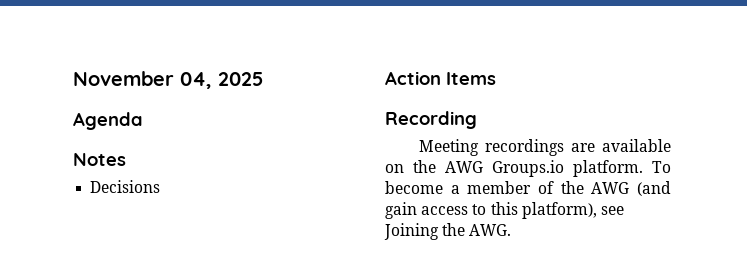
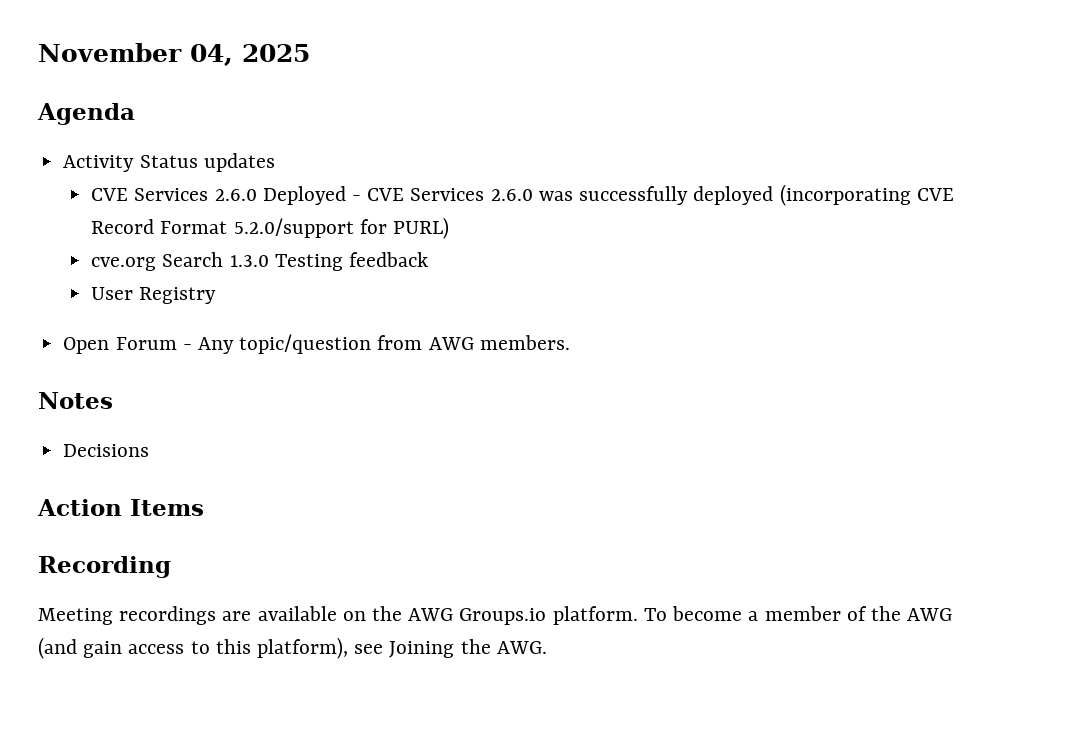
(143, 121) none -> [63,153,275,172] [91,184,954,206] [91,217,450,239] [91,252,429,271] [91,287,217,304] [63,334,570,354] // Activity Status updates // CVE Services 2.6.0 Deployed - CVE Services 2.6.0 was successfully deployed (incorporating CVE Record Format 5.2.0/support for PURL) // cve.org Search 1.3.0 Testing feedback // User Registry // Open Forum - Any topic/question from AWG members.

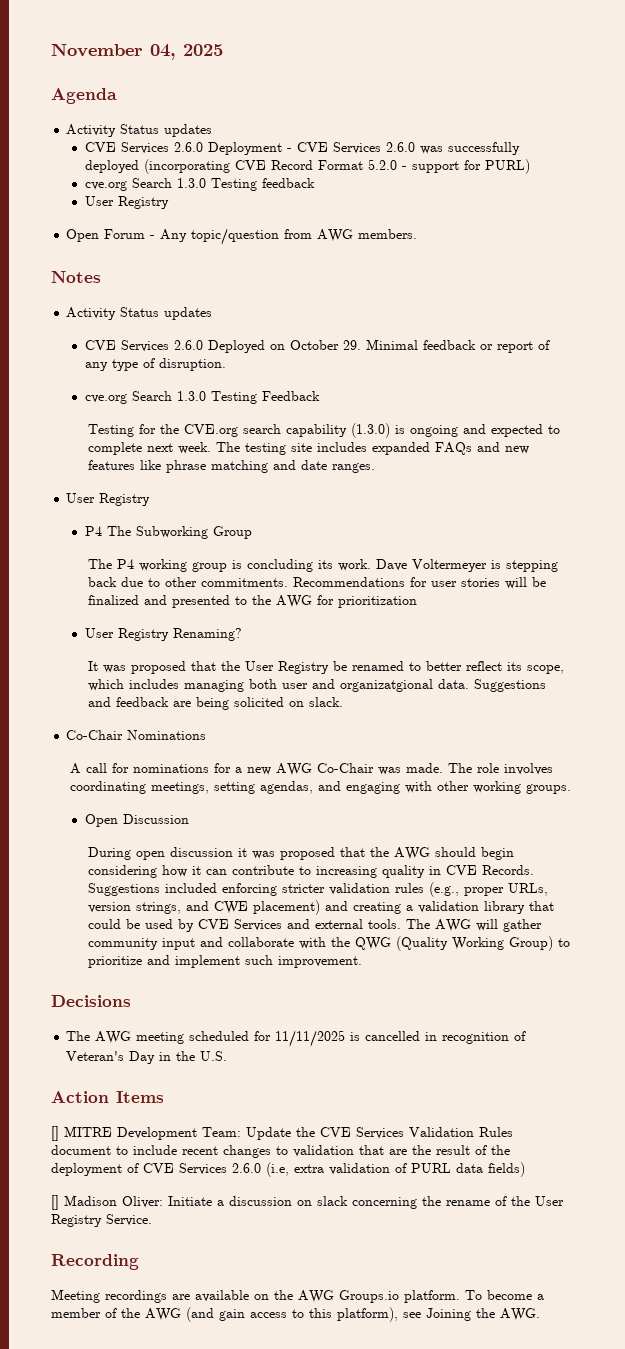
[262,186,346,205] Deployed -> [207,142,282,155] Deployment
[233,218,354,238] 5.2.0/support -> [367,159,459,173] 5.2.0 - support
[63,444,150,457] [37,499,204,516] Decisions // Action Items -> [66,307,213,320] [84,339,550,353] [84,358,226,371] [84,391,320,404] [88,423,561,438] [88,442,530,455] [88,460,376,473] [66,493,151,506] [84,526,252,539] [88,559,559,572] [88,577,547,589] [88,595,418,608] [84,628,242,641] [88,661,565,674] [88,679,547,692] [88,697,344,710] [66,730,207,740] [69,763,553,776] [69,781,571,794] [84,814,189,827] [88,847,515,860] [88,865,535,878] [88,882,549,897] [88,900,555,915] [88,919,543,932] [88,936,571,951] [88,955,363,968] [51,995,131,1007] [66,1030,527,1047] [66,1051,228,1064] [51,1091,164,1103] [51,1126,513,1141] [51,1145,510,1158] [51,1162,525,1177] [51,1195,564,1210] [51,1214,152,1227] Activity Status updates // CVE Services 2.6.0 Deployed on October 29. Minimal feedback or report of any type of disruption. // cve.org Search 1.3.0 Testing Feedback // Testing for the CVE.org search capability (1.3.0) is ongoing and expected to complete next week. The testing site includes expanded FAQs and new features like phrase matching and date ranges. // User Registry // P4 The Subworking Group // The P4 working group is concluding its work. Dave Voltermeyer is stepping back due to other commitments. Recommendations for user stories will be finalized and presented to the AWG for prioritization // User Registry Renaming? // It was proposed that the User Registry be renamed to better reflect its scope, which includes managing both user and organizatgional data. Suggestions and feedback are being solicited on slack. // Co-Chair Nominations // A call for nominations for a new AWG Co-Chair was made. The role involves coordinating meetings, setting agendas, and engaging with other working groups. // Open Discussion // During open discussion it was proposed that the AWG should begin considering how it can contribute to increasing quality in CVE Records. Suggestions included enforcing stricter validation rules (e.g., proper URLs, version strings, and CWE placement) and creating a validation library that could be used by CVE Services and external tools. The AWG will gather community input and collaborate with the QWG (Quality Working Group) to prioritize and implement such improvement. // Decisions // The AWG meeting scheduled for 11/11/2025 is cancelled in recognition of Veteran's Day in the U.S. // Action Items // [] MITRE Development Team: Update the CVE Services Validation Rules document to include recent changes to validation that are the result of the deployment of CVE Services 2.6.0 (i.e, extra validation of PURL data fields) // [] Madison Oliver: Initiate a discussion on slack concerning the rename of the User Registry Service.

